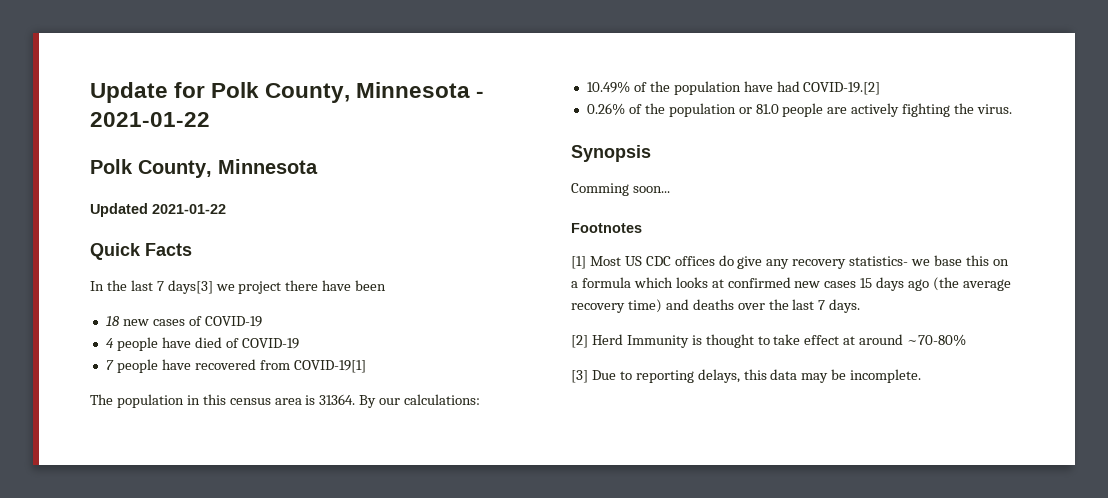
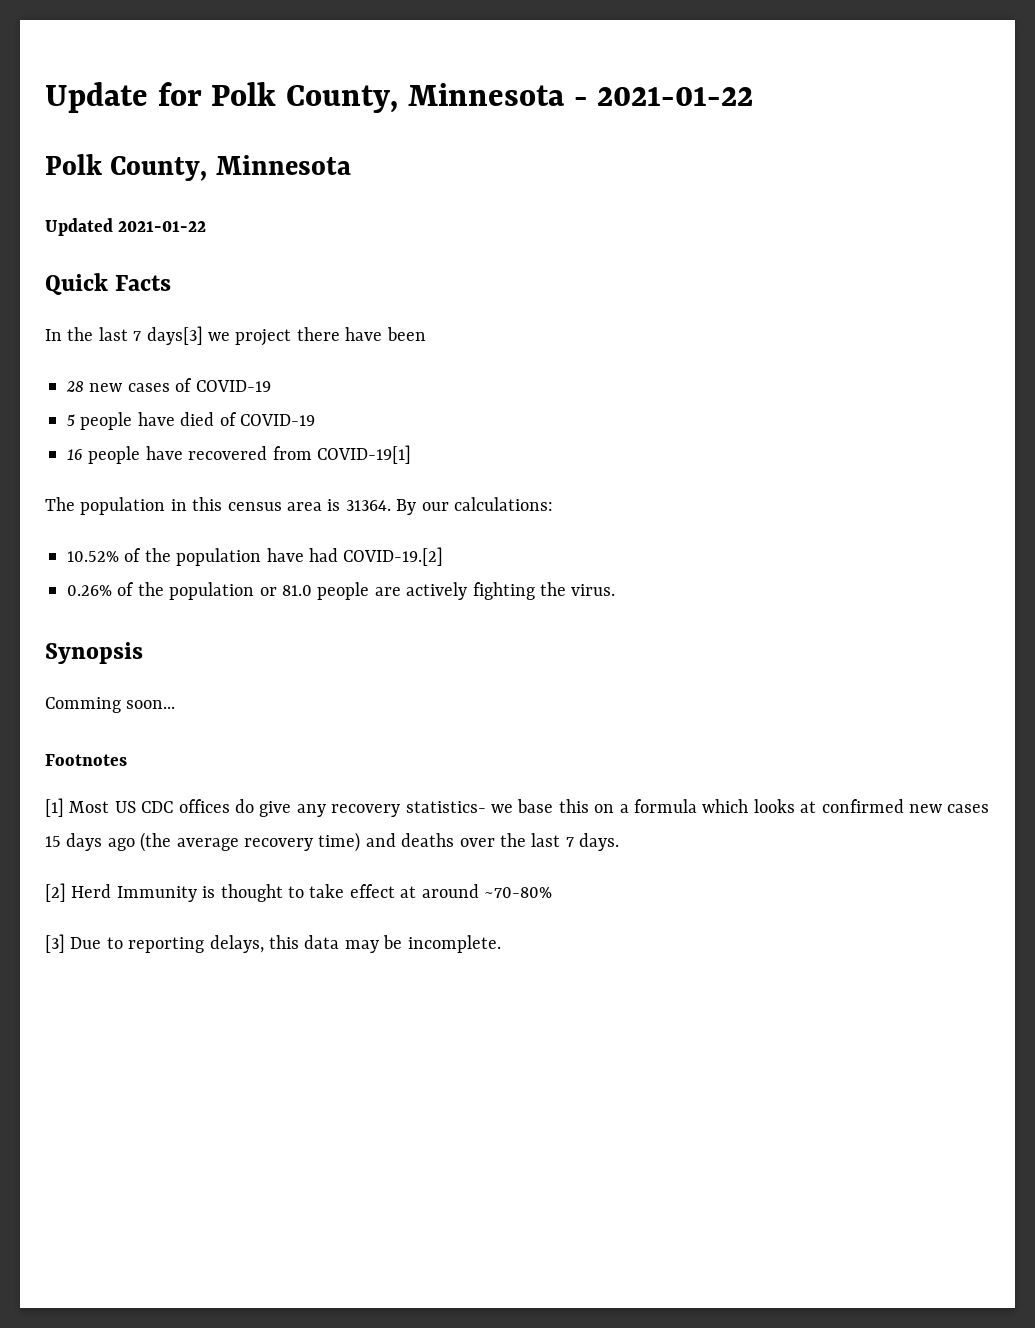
[105,316,120,326] 18 -> [66,381,84,392] 28
[105,338,114,348] 4 -> [67,414,75,426] 5
[105,360,114,370] 7 -> [67,449,83,460] 16
[586,81,630,93] 10.49% -> [67,551,119,562] 10.52%

